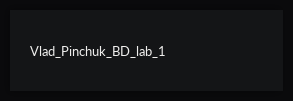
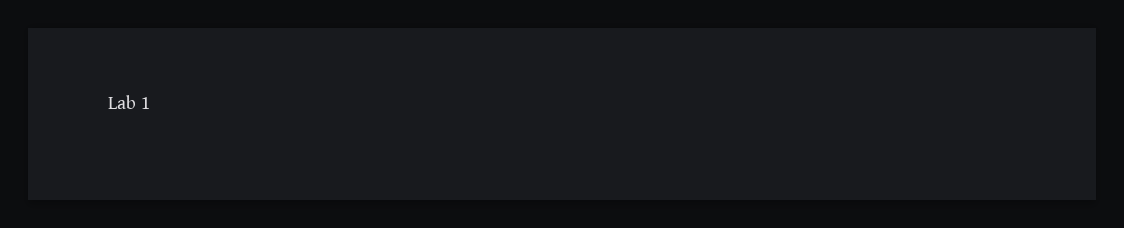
[30,46,166,58] Vlad_Pinchuk_BD_lab_1 -> [108,95,150,109] Lab 1

